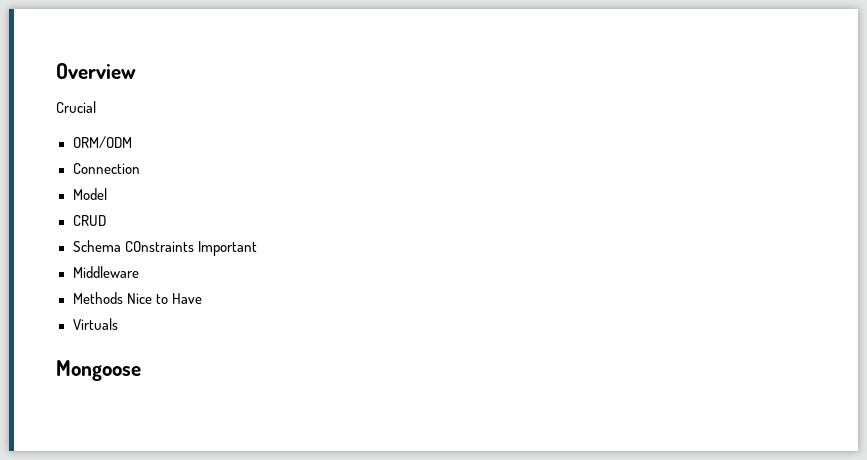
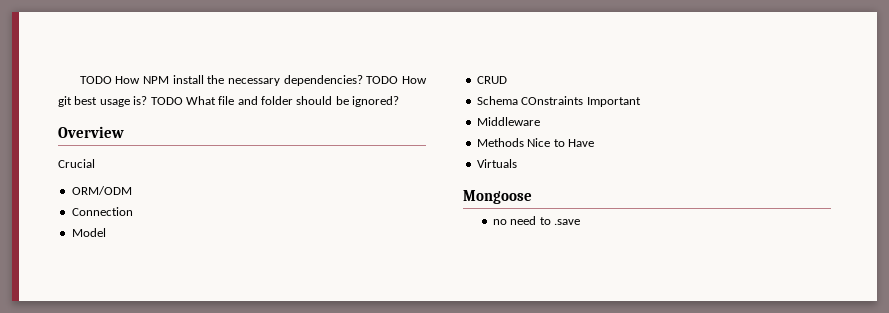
(56, 71) none -> [79,75,427,86] [58,96,400,107] TODO How NPM install the necessary dependencies? TODO How git best usage is? TODO What file and folder should be ignored? //
(141, 370) none -> [493,216,581,225] // no need to .save

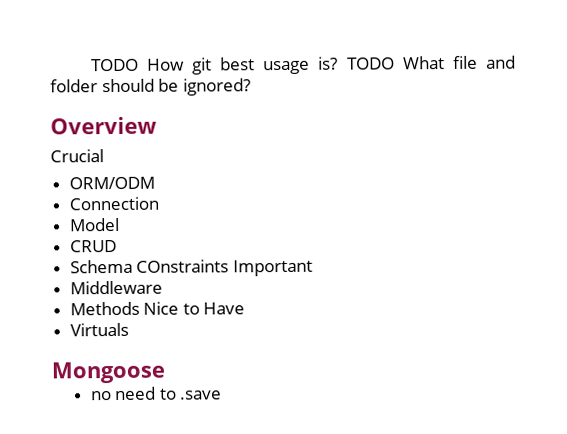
[79,75,427,86] TODO How NPM install the necessary dependencies? TODO How -> [90,58,185,72] TODO How

